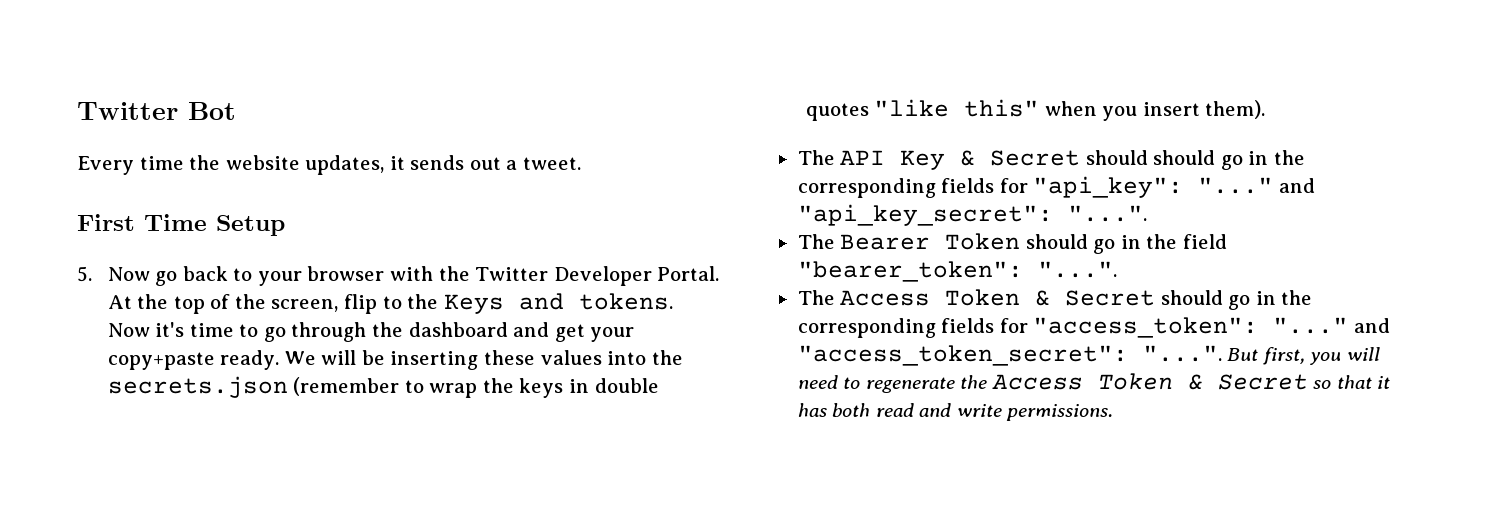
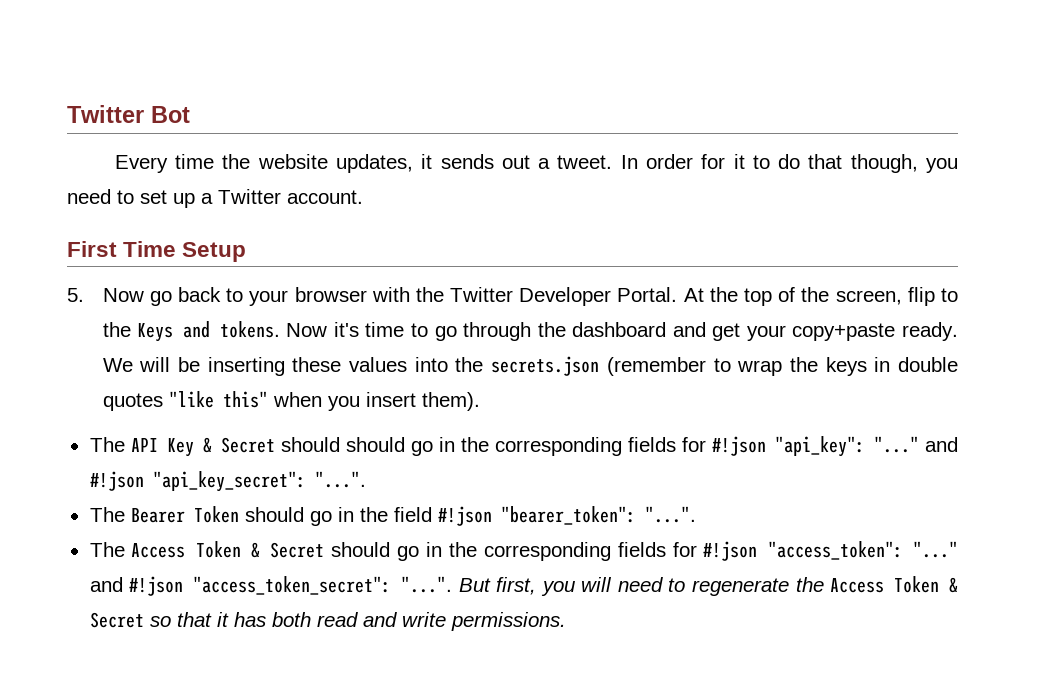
(581, 163) none -> [620,154,958,173] [67,189,363,208] In order for it to do that though, you need to set up a Twitter account.
(1028, 185) none -> [711,436,766,456] #!json
(1315, 185) none -> [89,471,144,491] #!json
(1227, 241) none -> [437,506,492,526] #!json
(1028, 325) none -> [703,541,758,561] #!json
(1390, 325) none -> [129,576,184,596] #!json

